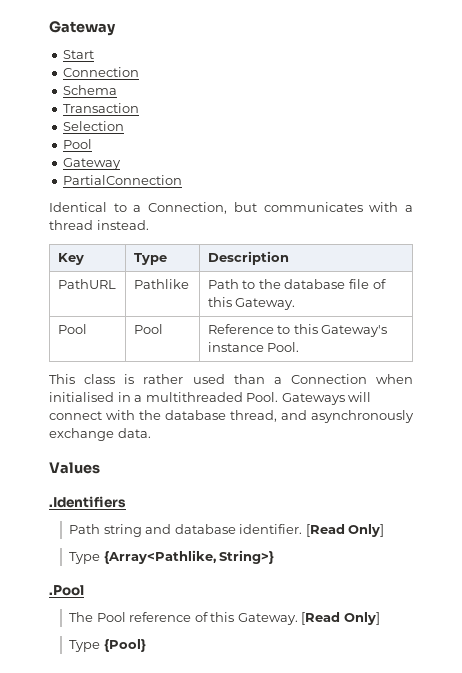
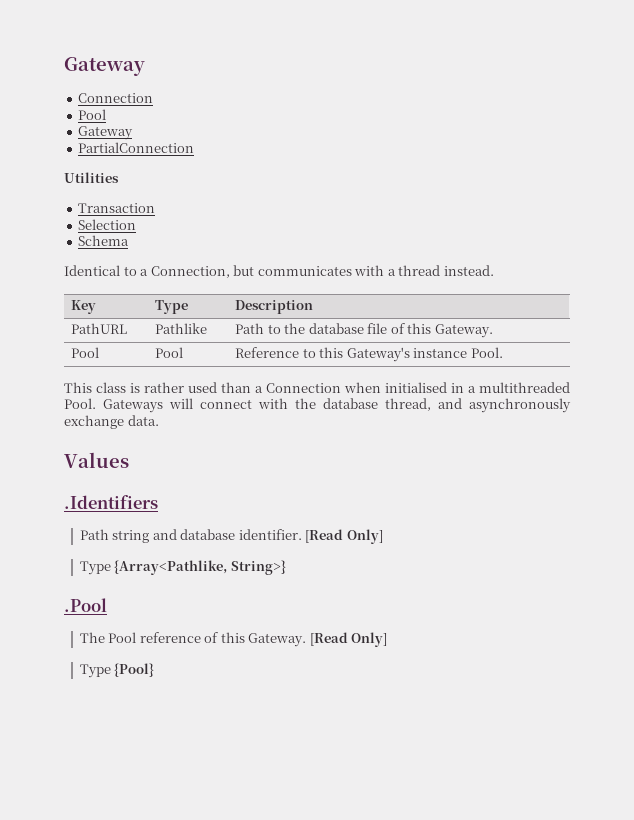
[49,21,116,36] [63,50,95,59] [63,67,140,77] [63,85,118,95] [63,103,140,113] [63,121,125,131] Gateway // Start // Connection // Schema // Transaction // Selection -> [64,57,145,76] [78,93,154,103] Gateway // Connection
(183, 180) none -> [64,172,119,183] [78,203,156,213] [78,219,137,230] [78,235,130,246] // Utilities // Transaction // Selection // Schema

